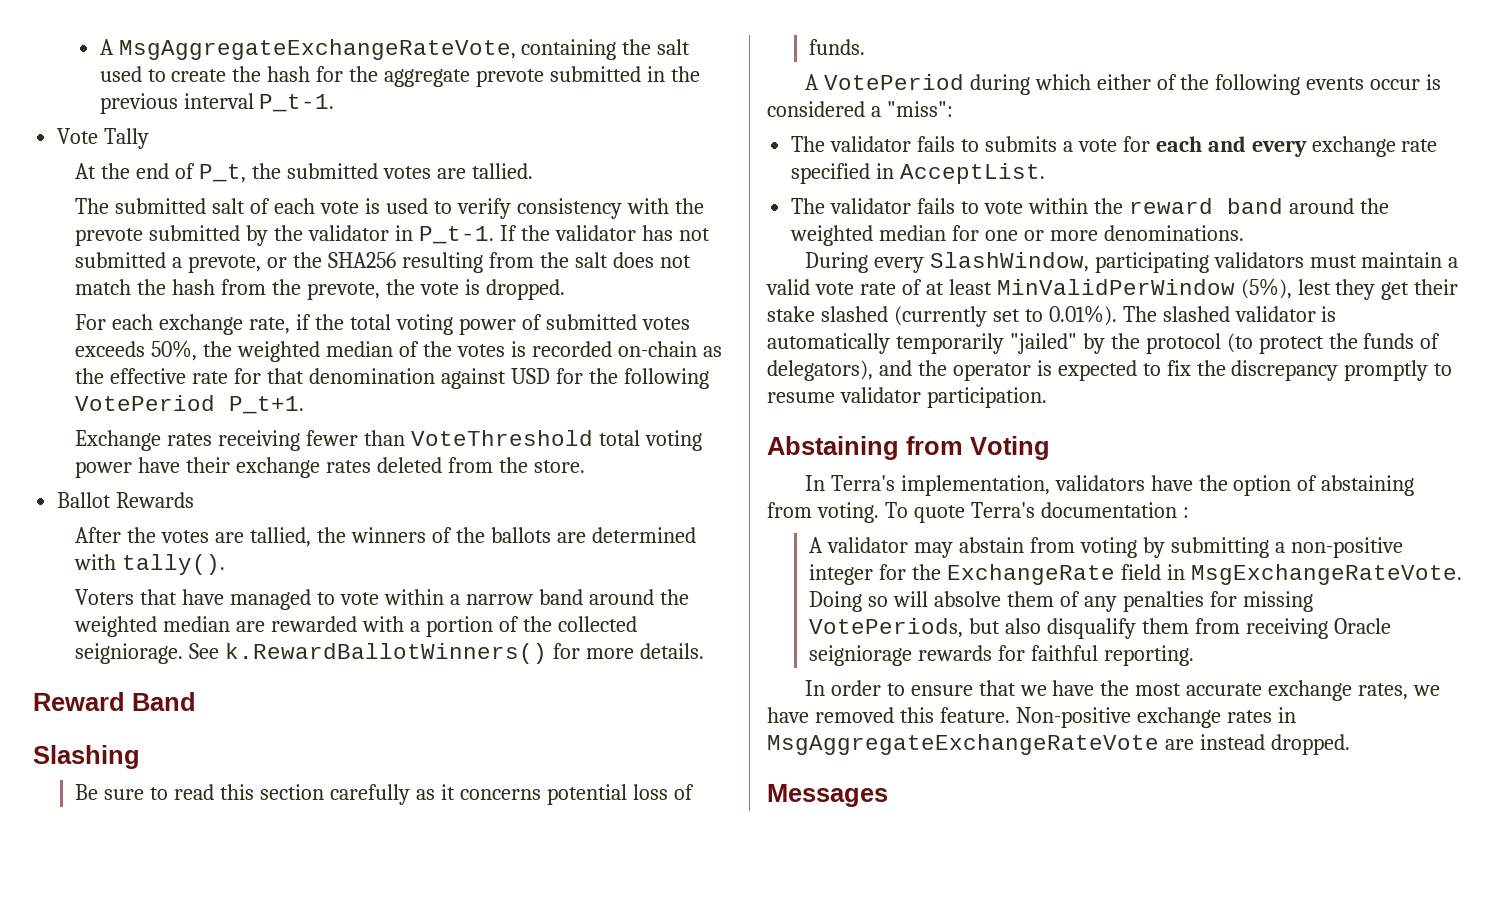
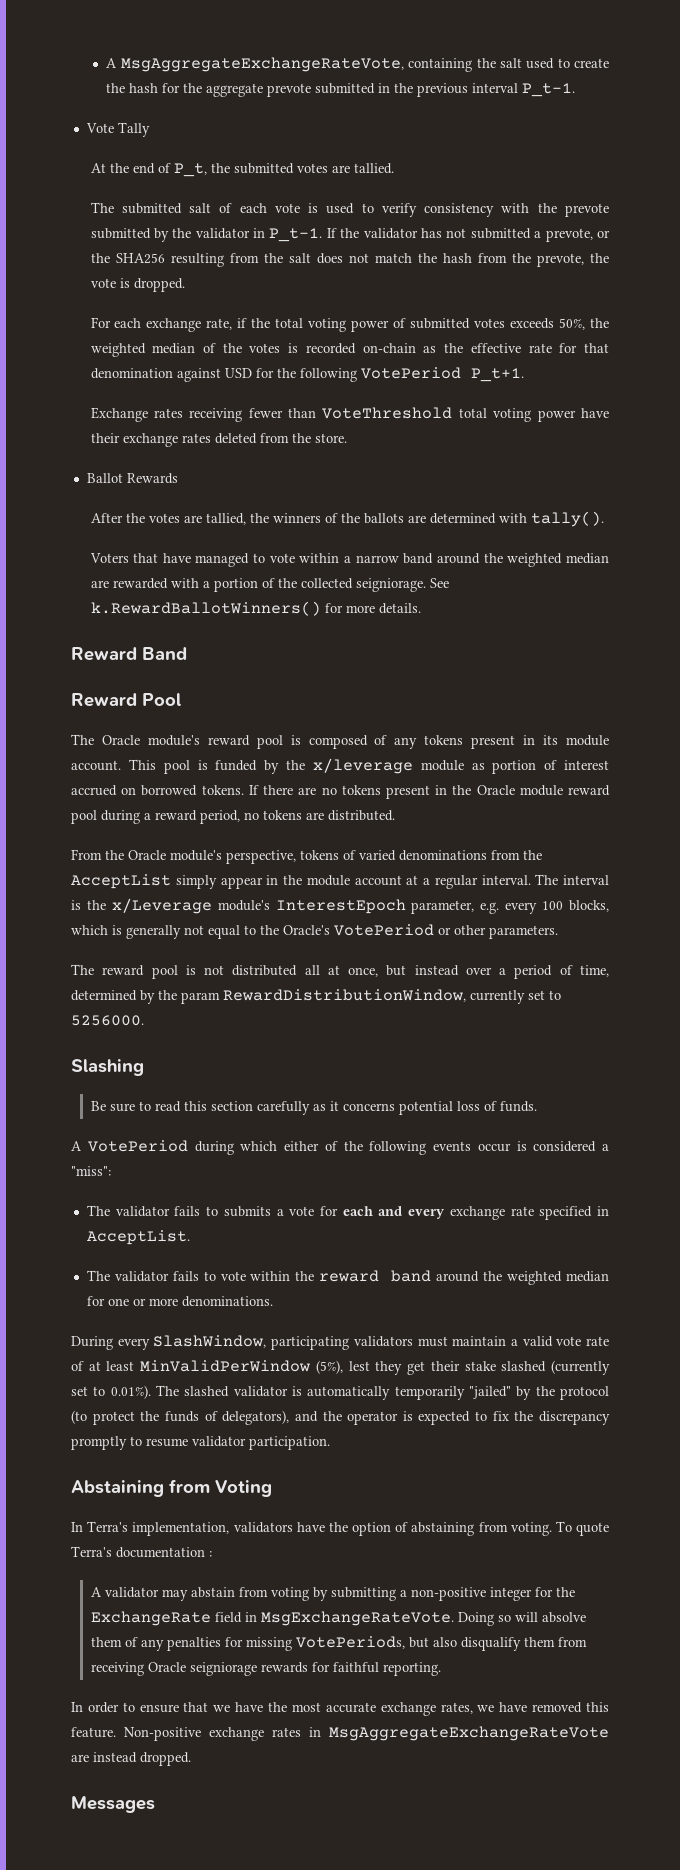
(196, 701) none -> [71,693,181,707] [71,734,609,749] [71,758,609,774] [71,785,610,799] [71,810,395,824] [71,849,542,864] [71,874,609,889] [71,898,610,914] [71,924,558,939] [71,964,609,979] [71,989,561,1004] [71,1015,144,1026] // Reward Pool // The Oracle module's reward pool is composed of any tokens present in its module account. This pool is funded by the x/leverage module as portion of interest accrued on borrowed tokens. If there are no tokens present in the Oracle module reward pool during a reward period, no tokens are distributed. // From the Oracle module's perspective, tokens of varied denominations from the AcceptList simply appear in the module account at a regular interval. The interval is the x/Leverage module's InterestEpoch parameter, e.g. every 100 blocks, which is generally not equal to the Oracle's VotePeriod or other parameters. // The reward pool is not distributed all at once, but instead over a period of time, determined by the param RewardDistributionWindow, currently set to 5256000.

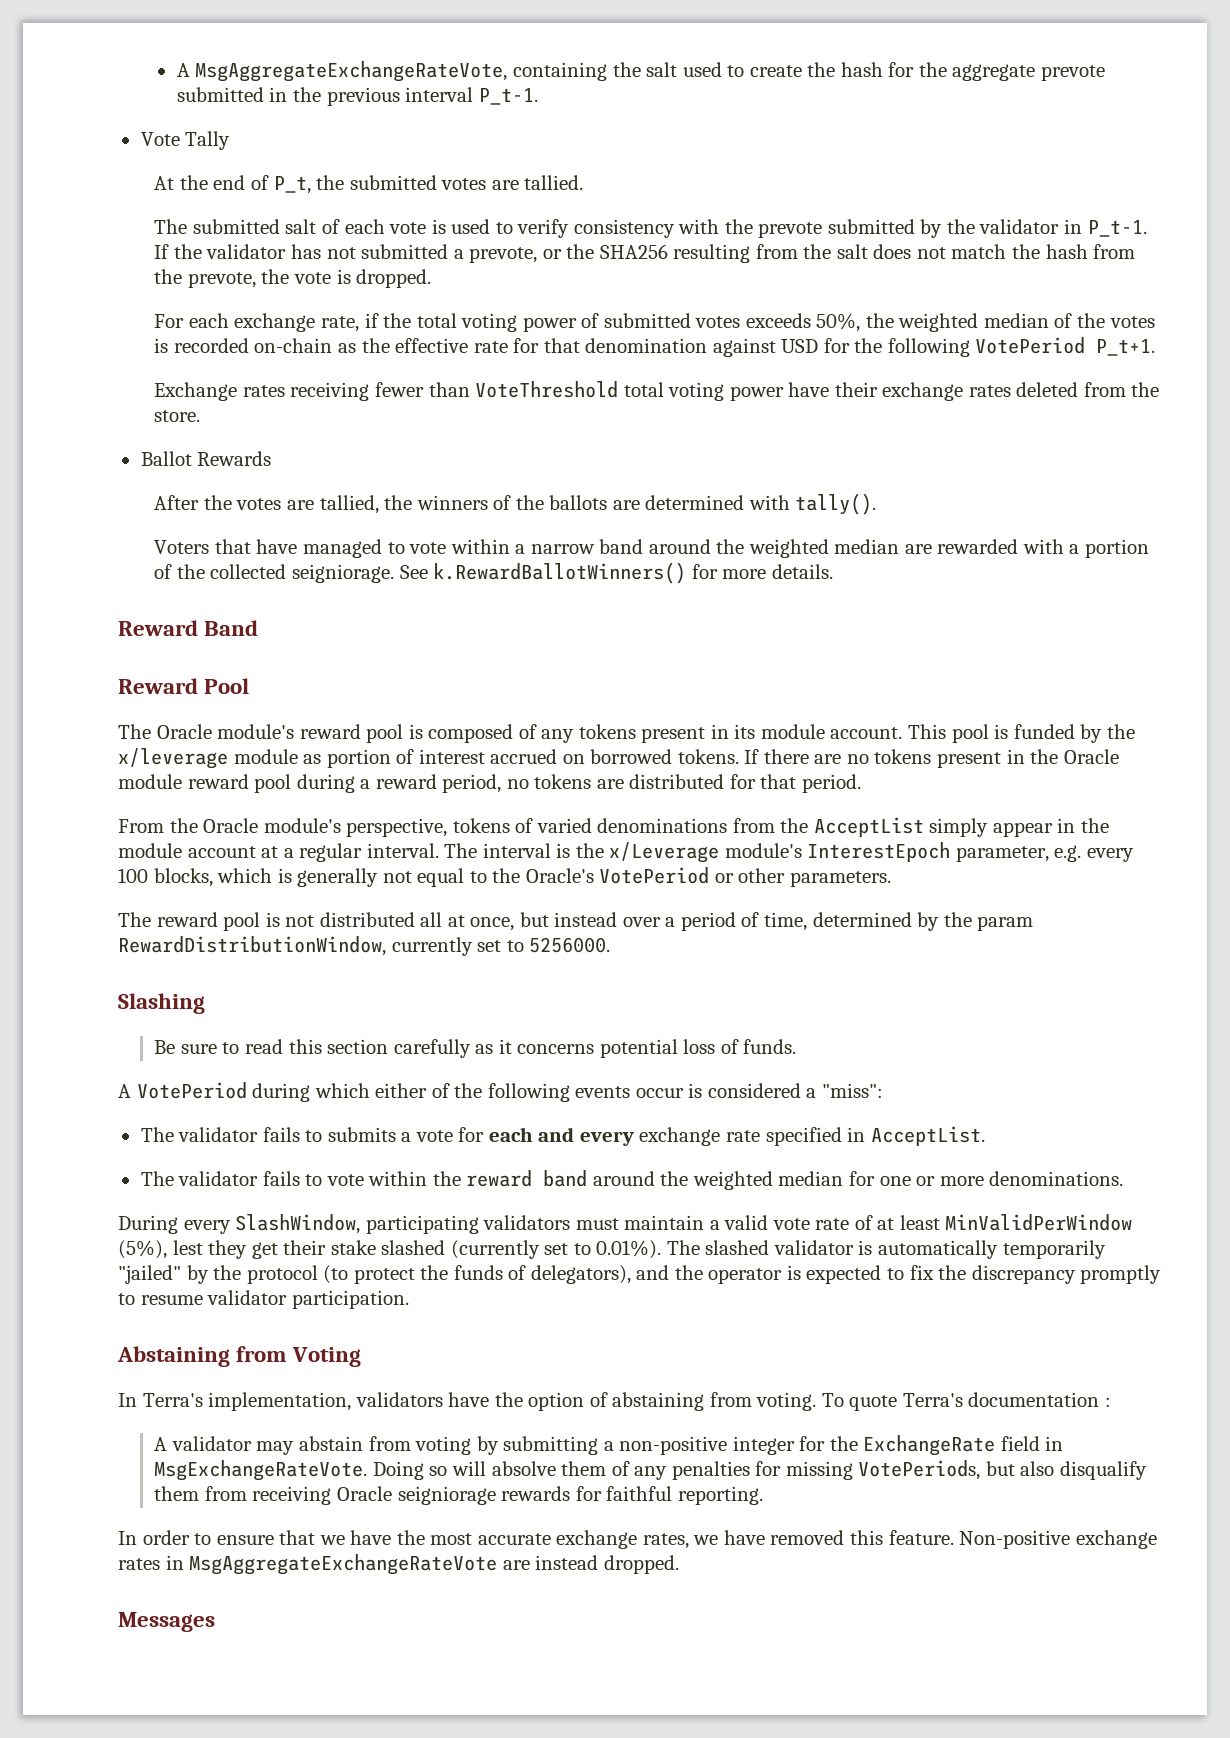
[328,810,395,821] distributed. -> [629,774,861,793] distributed for that period.

